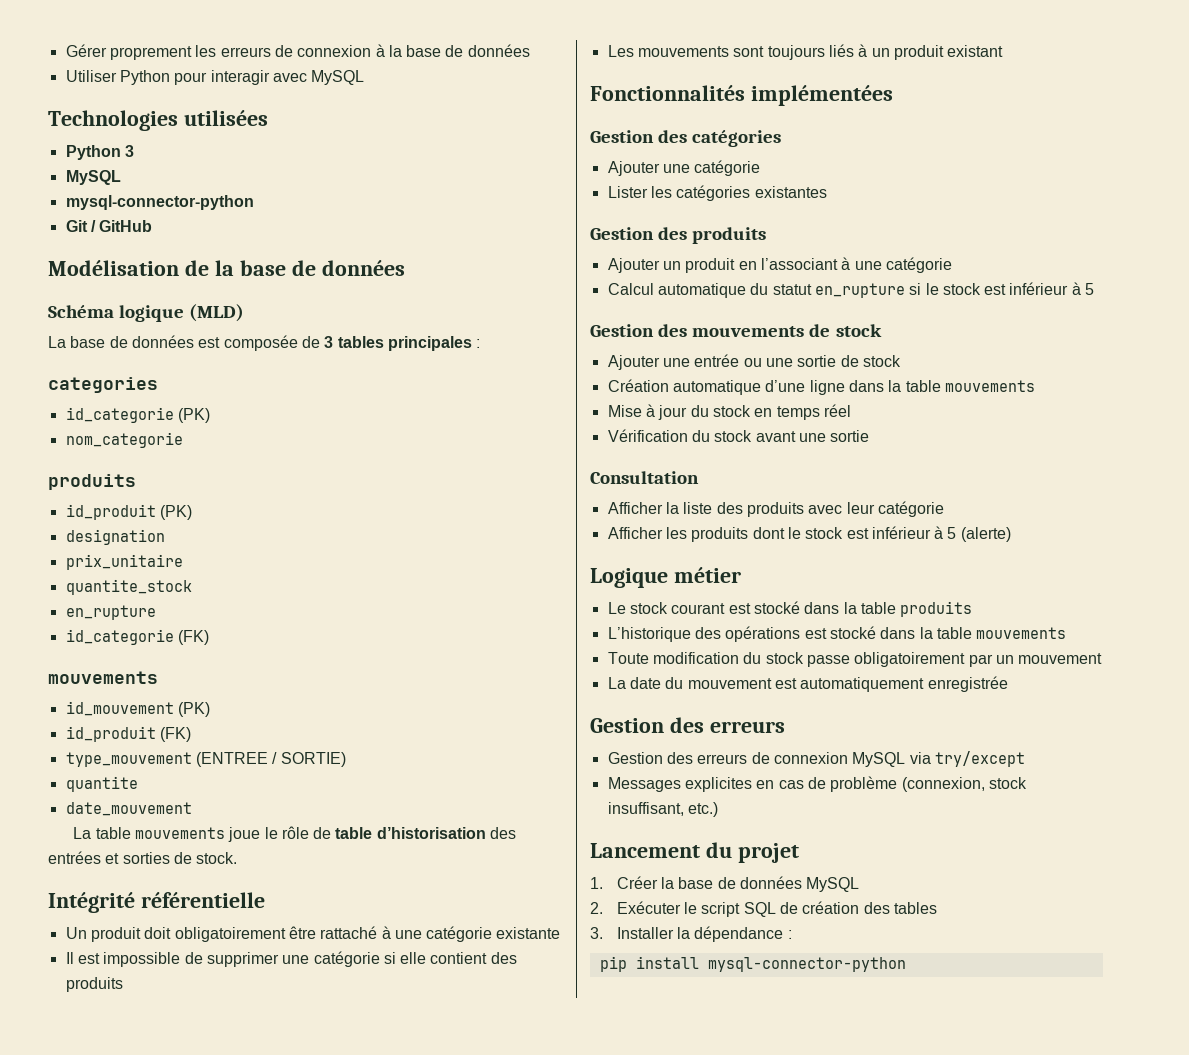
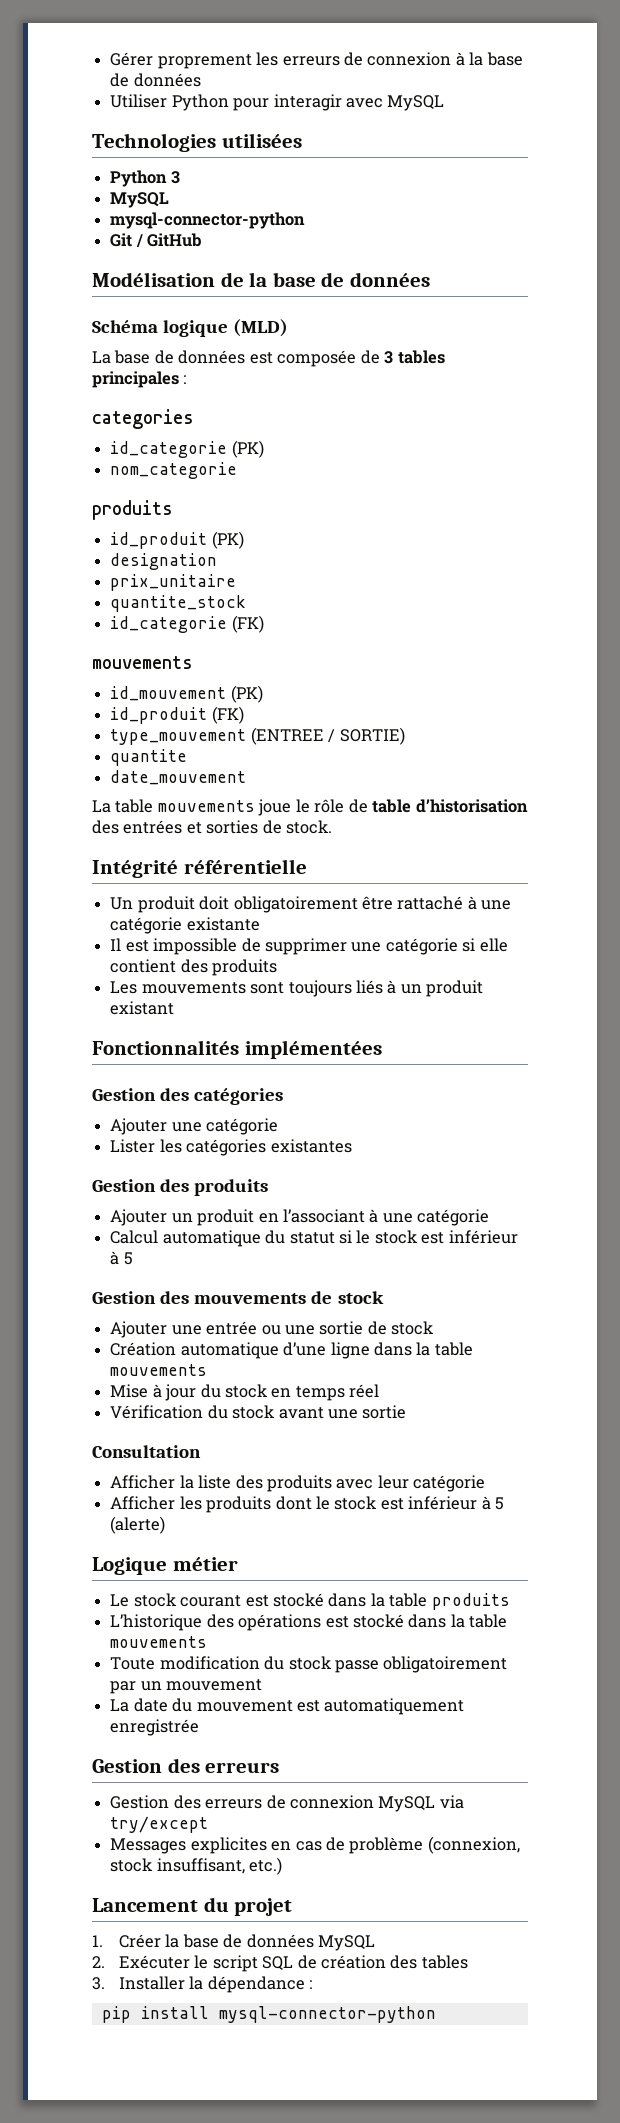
[65,605,156,620] // en_rupture -> (247, 603) none
[814,283,905,298] en_rupture -> (335, 1238) none

